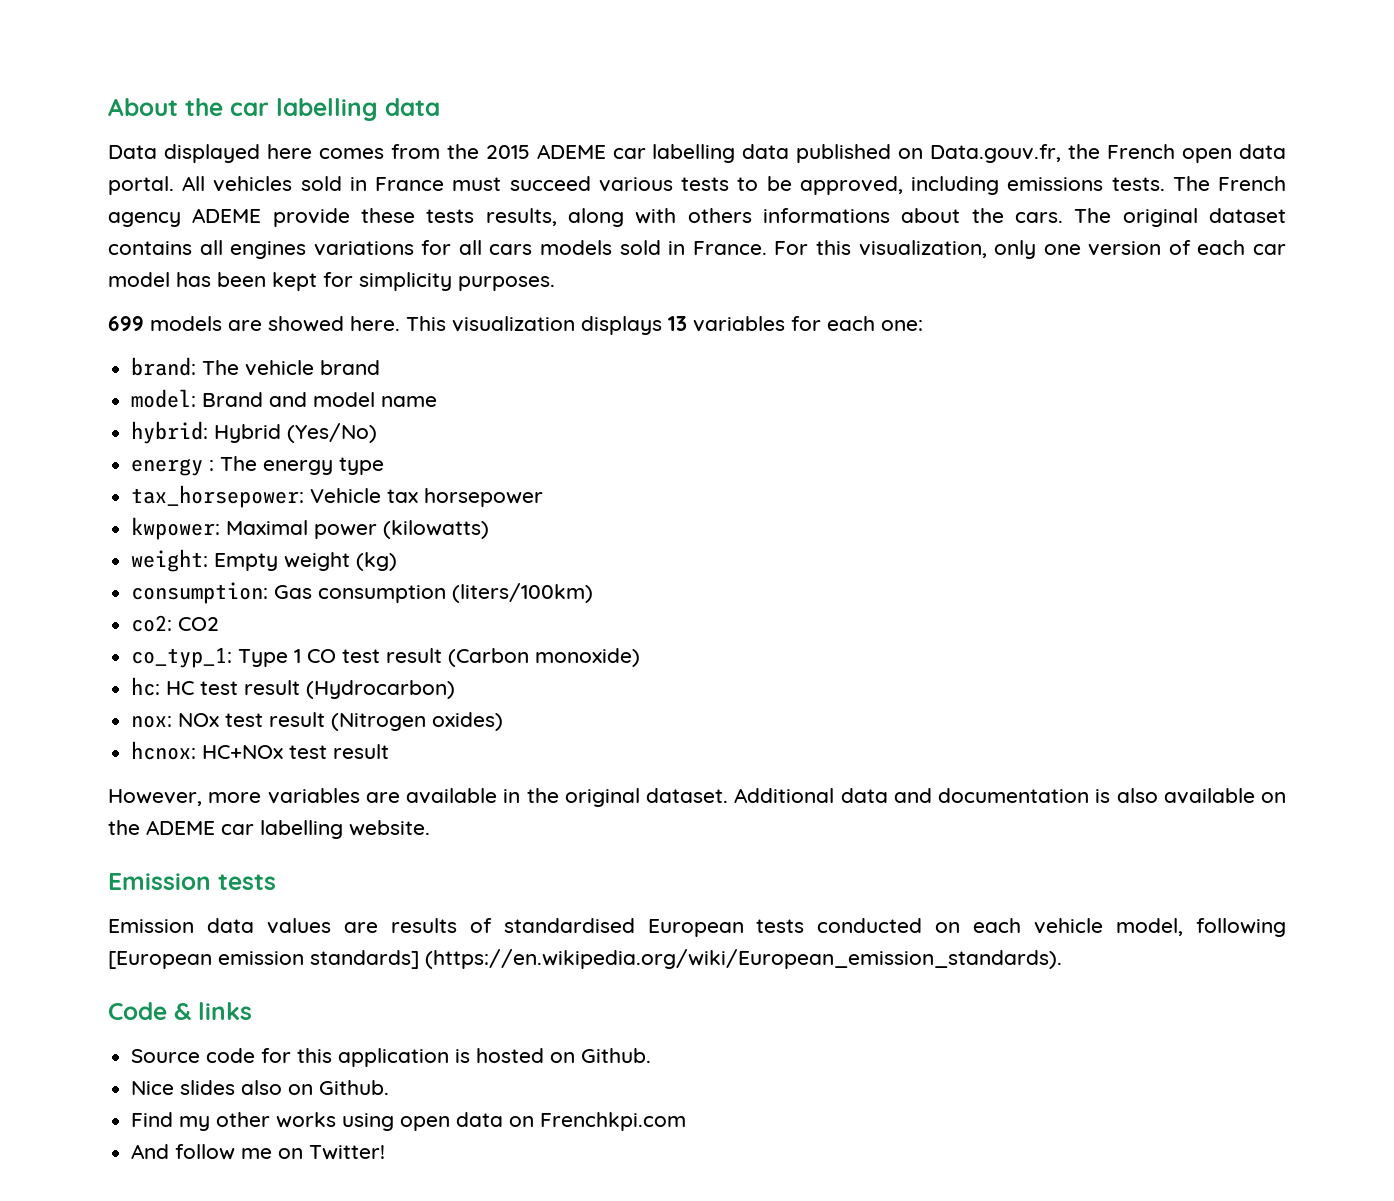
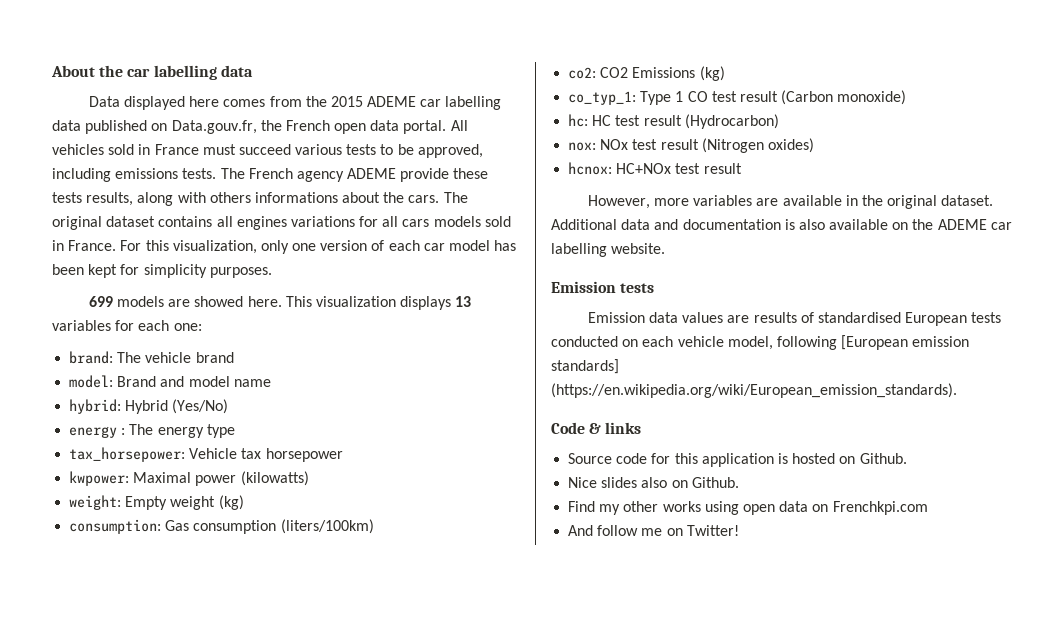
(220, 624) none -> [632,66,725,81] Emissions (kg)

